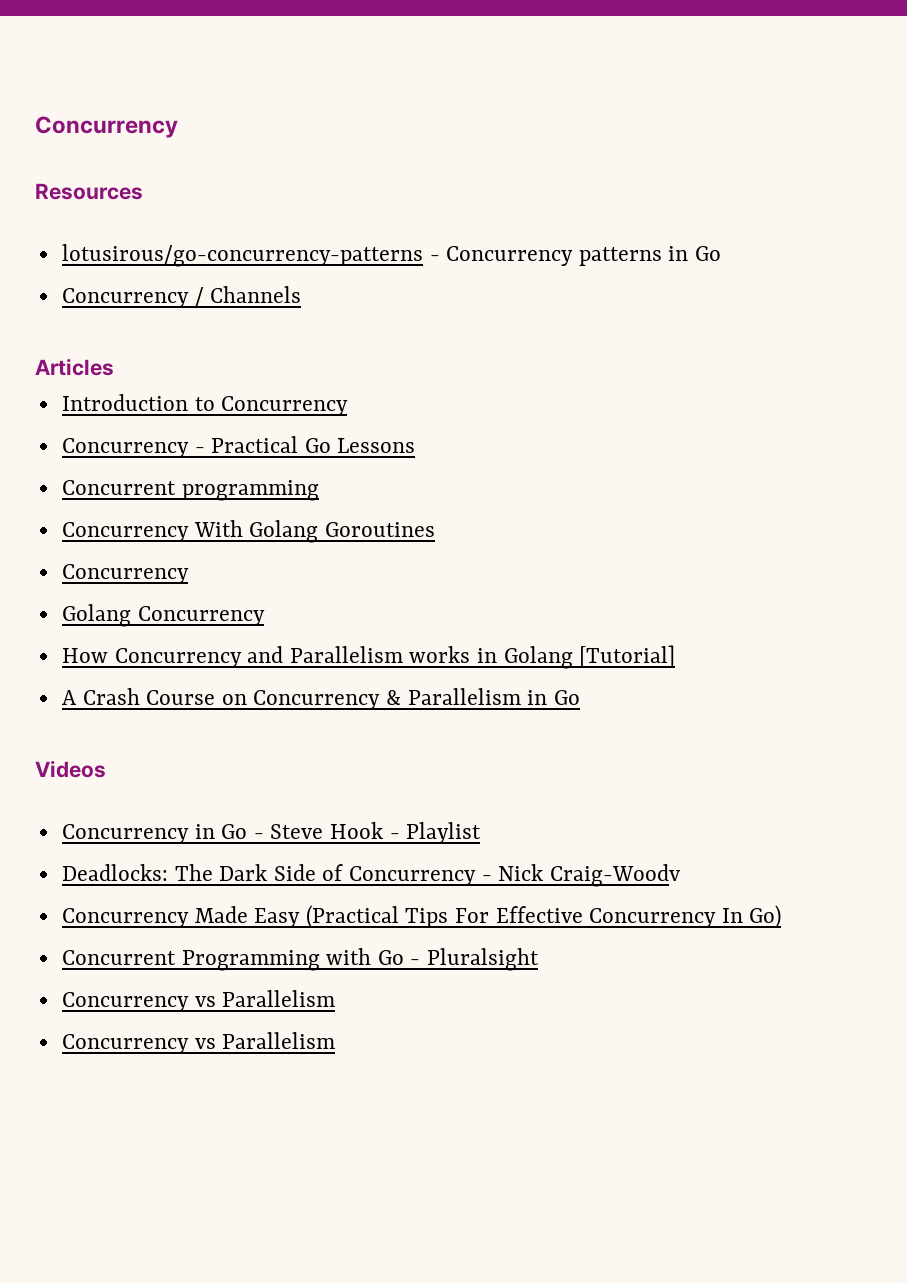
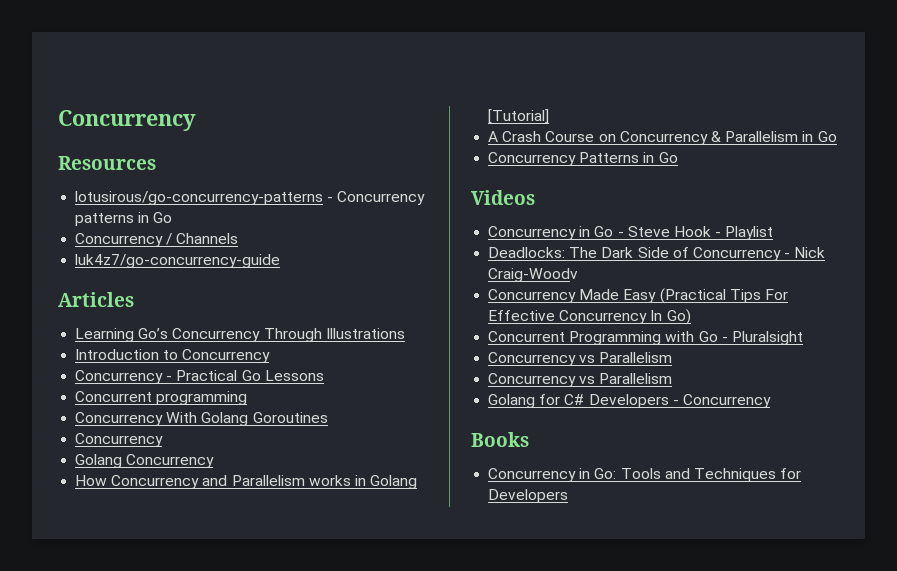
(302, 294) none -> [75,254,281,268] // luk4z7/go-concurrency-guide
(114, 367) none -> [75,328,405,342] // Learning Go’s Concurrency Through Illustrations
(580, 697) none -> [488,152,678,166] // Concurrency Patterns in Go
(336, 1040) none -> [488,394,771,408] [471,432,529,447] [488,468,802,482] [488,489,569,503] // Golang for C# Developers - Concurrency // Books // Concurrency in Go: Tools and Techniques for Developers

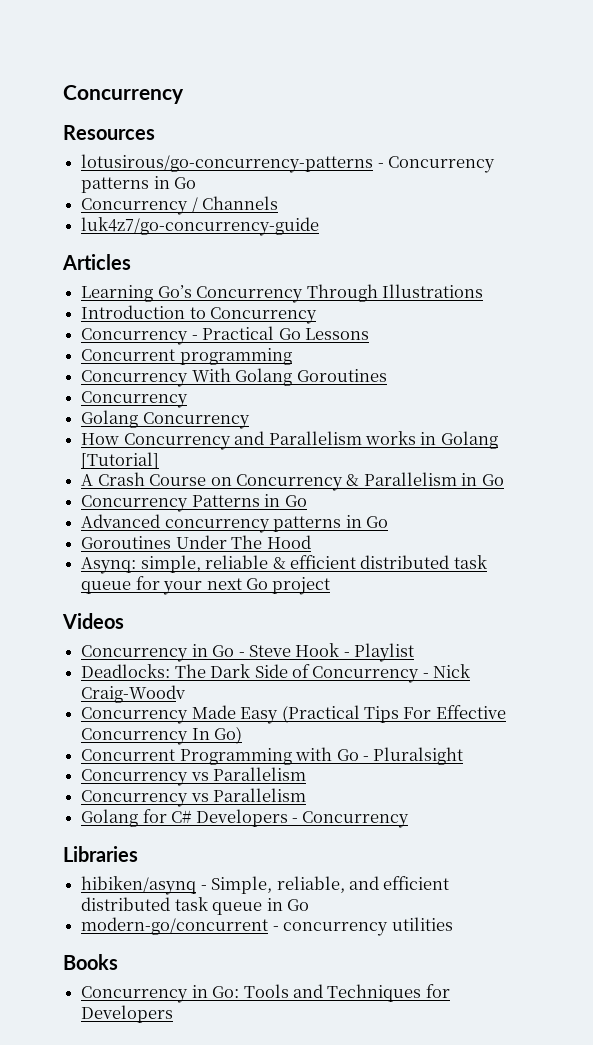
(678, 157) none -> [81,514,388,533] [81,535,311,549] [81,555,487,574] [81,576,331,595] // Advanced concurrency patterns in Go // Goroutines Under The Hood // Asynq: simple, reliable & efficient distributed task queue for your next Go project
(771, 401) none -> [63,846,138,862] [81,876,450,895] [81,897,309,915] [81,917,453,936] // Libraries // hibiken/asynq - Simple, reliable, and efficient distributed task queue in Go // modern-go/concurrent - concurrency utilities

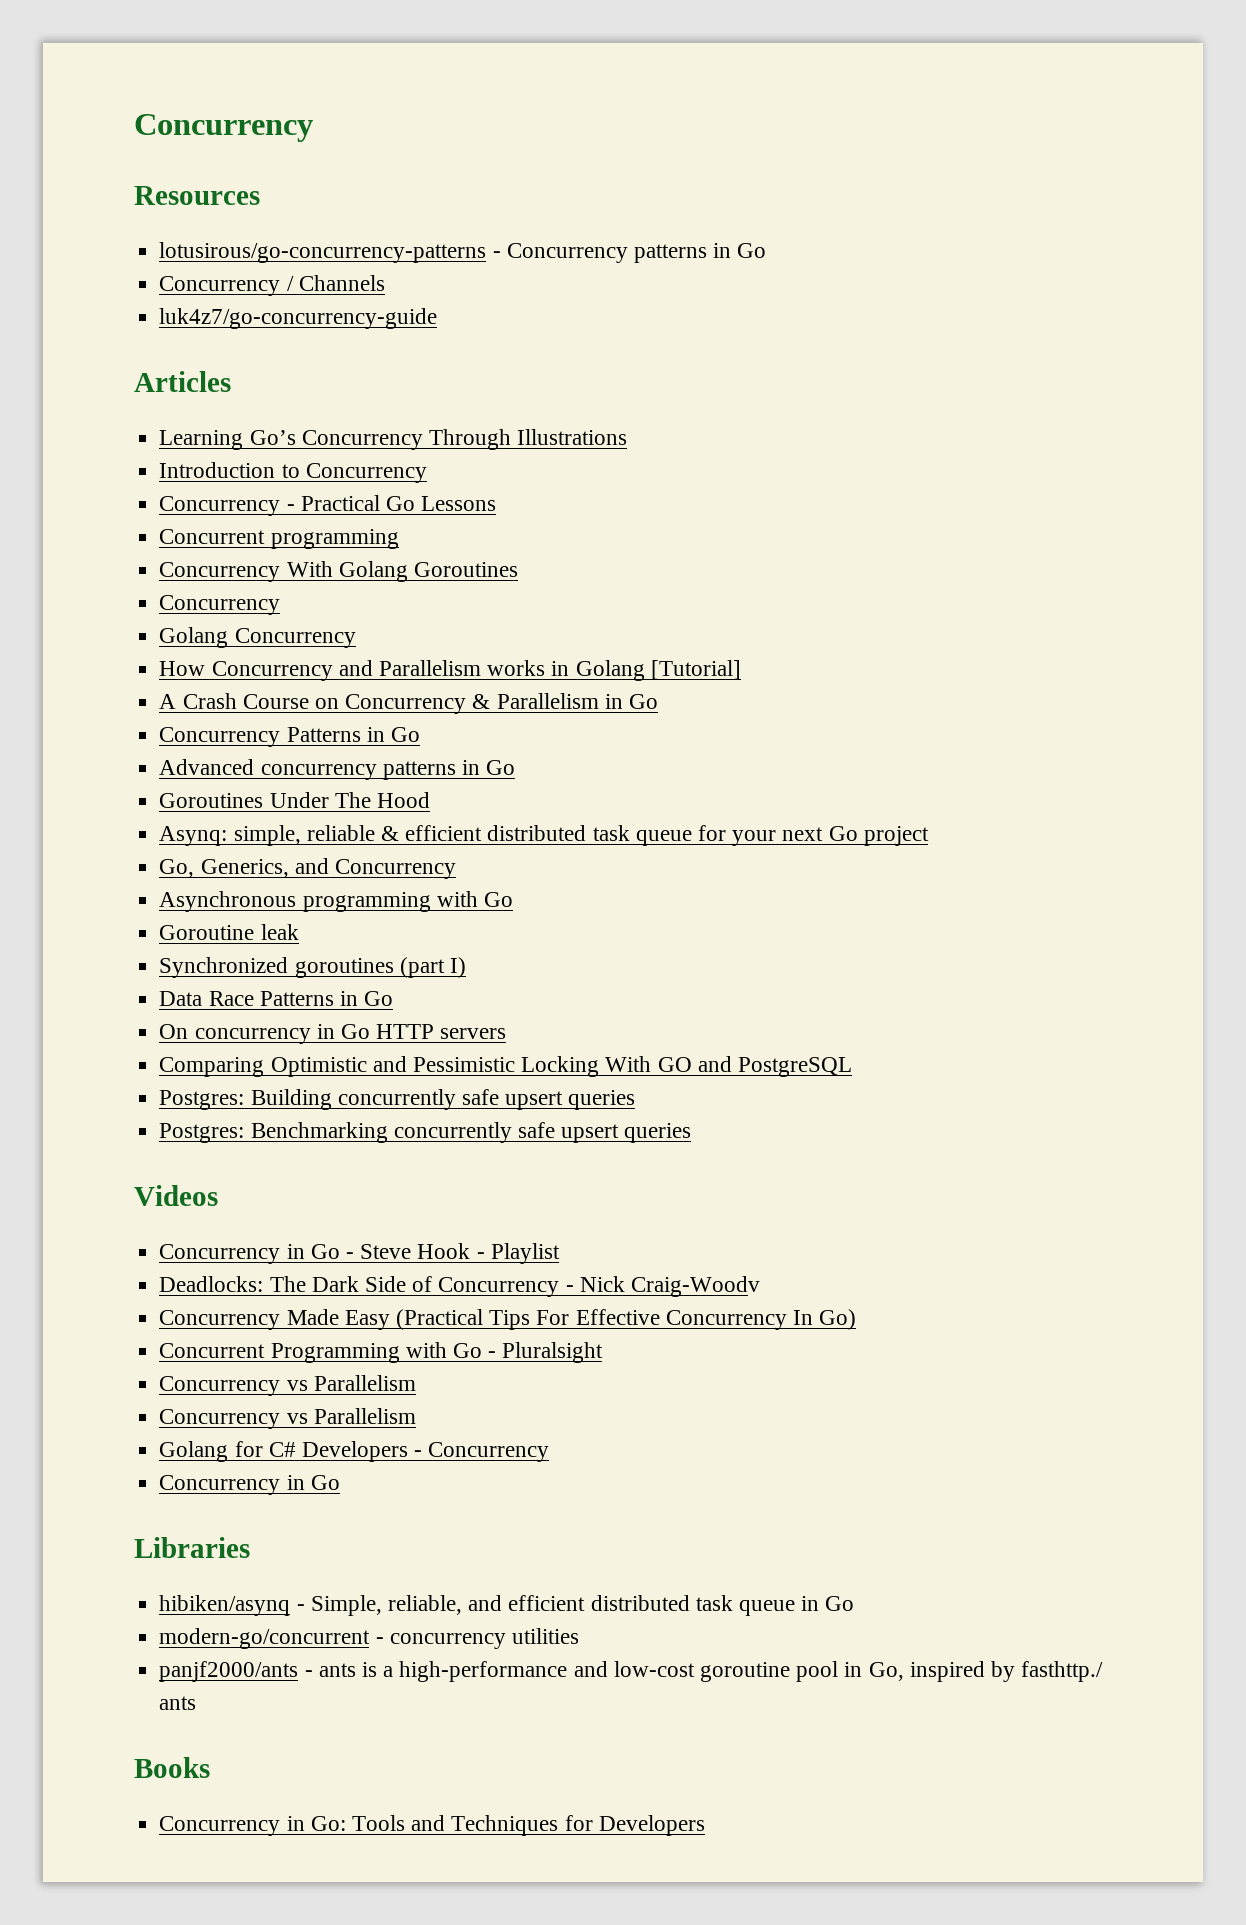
(331, 586) none -> [159,858,456,879] [159,891,513,912] [159,924,299,940] [159,957,466,978] [159,991,394,1006] [159,1024,507,1044] [159,1056,852,1077] [159,1089,636,1110] [159,1122,692,1143] // Go, Generics, and Concurrency // Asynchronous programming with Go // Goroutine leak // Synchronized goroutines (part I) // Data Race Patterns in Go // On concurrency in Go HTTP servers // Comparing Optimistic and Pessimistic Locking With GO and PostgreSQL // Postgres: Building concurrently safe upsert queries // Postgres: Benchmarking concurrently safe upsert queries
(410, 819) none -> [159,1475,340,1495] // Concurrency in Go
(453, 924) none -> [159,1661,1104,1682] [159,1696,197,1710] // panjf2000/ants - ants is a high-performance and low-cost goroutine pool in Go, inspired by fasthttp./ ants

